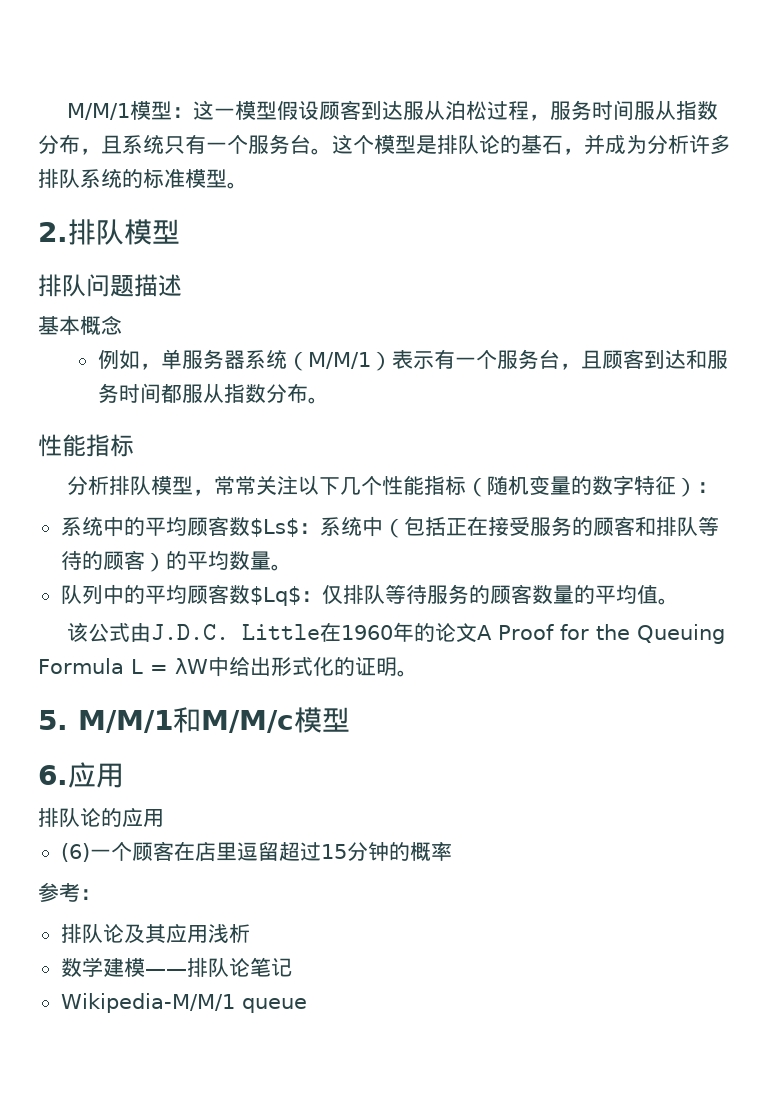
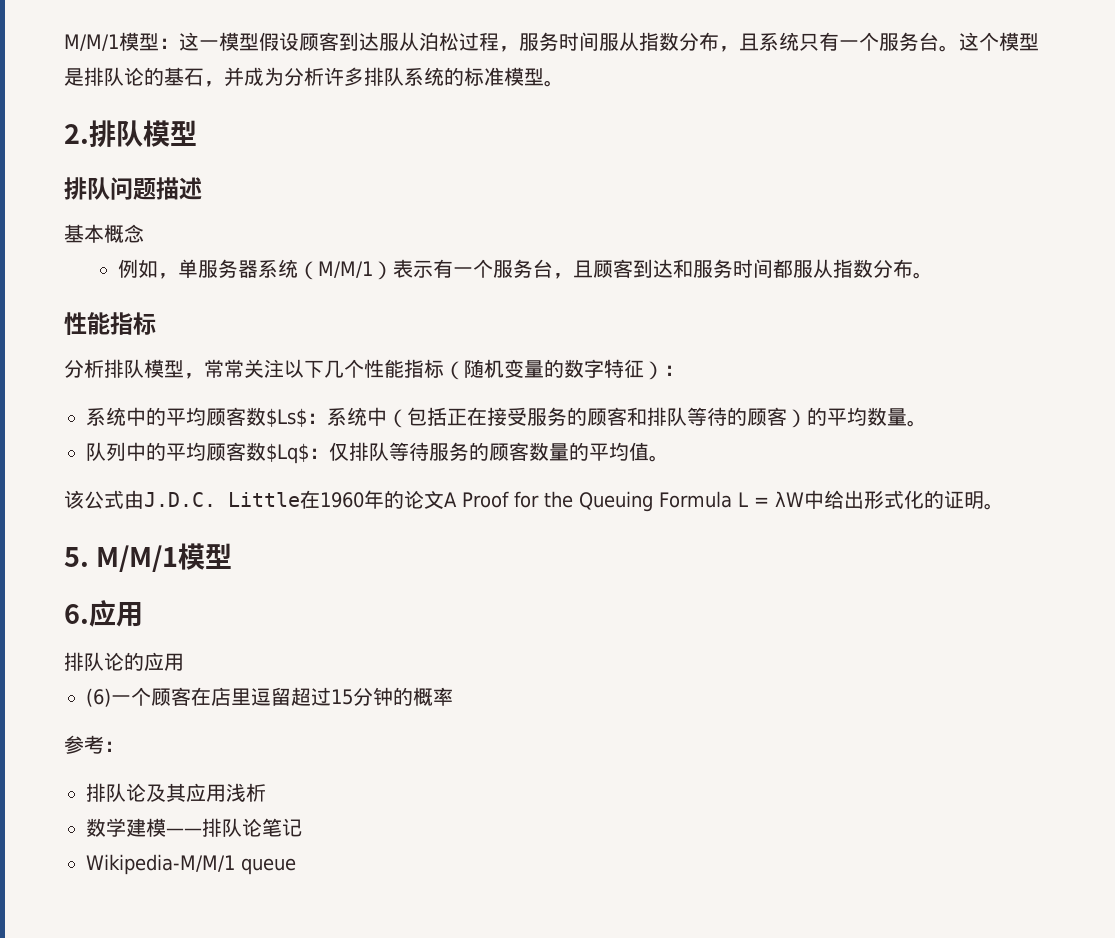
[173,707,294,733] 和M/M/c -> (179, 558) none

